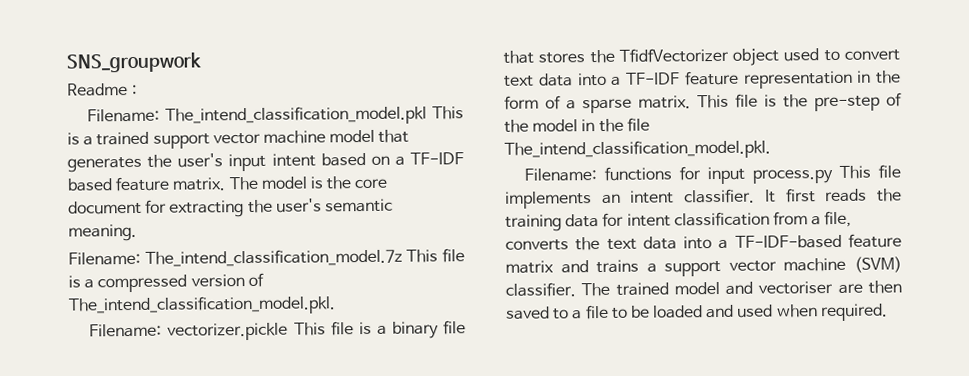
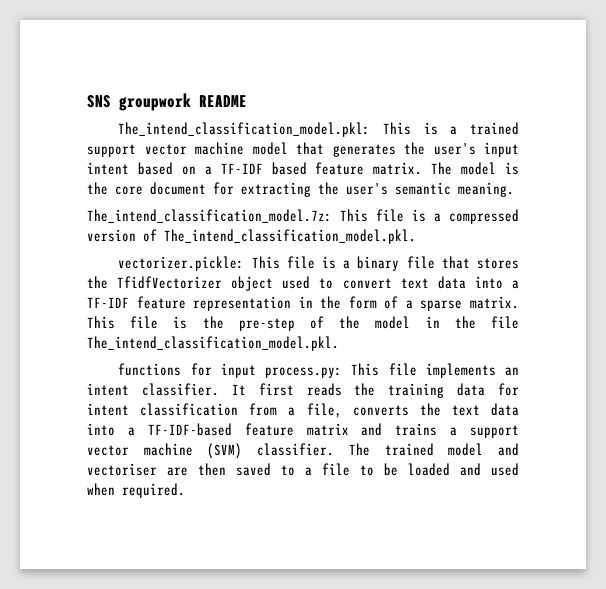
[66,52,201,73] [67,83,142,97] [87,105,428,126] SNS_groupwork // Readme： // Filename: The_intend_classification_model.pkl -> [87,93,247,111] [118,122,371,137] SNS groupwork README // The_intend_classification_model.pkl:
[68,248,403,267] Filename: The_intend_classification_model.7z -> [87,209,332,223] The_intend_classification_model.7z:
[89,322,289,341] Filename: vectorizer.pickle -> [118,256,245,271] vectorizer.pickle:
[524,168,598,182] Filename: -> (339, 343) none
[752,169,834,184] process.py -> [265,367,343,378] process.py:

